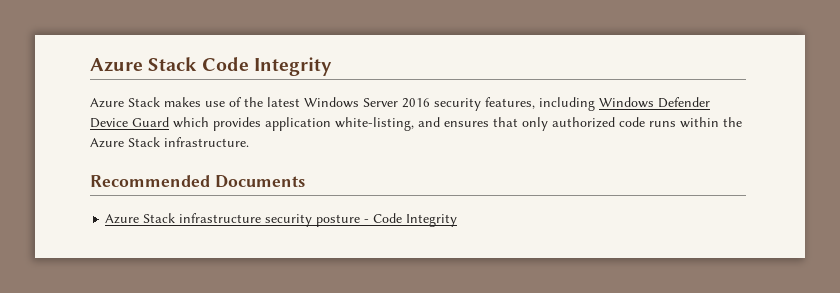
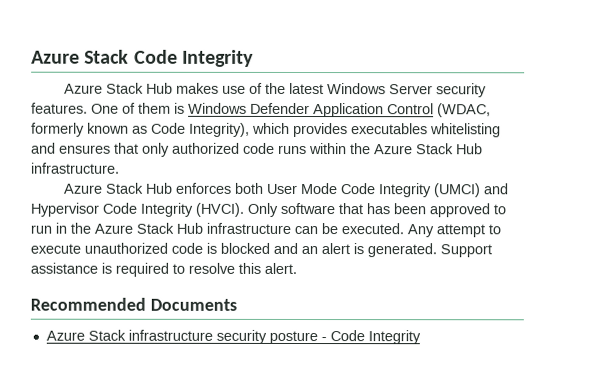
(160, 102) none -> [145,82,173,94] Hub
[402,97,710,111] [90,117,414,131] 2016 security features, including Windows Defender Device Guard which provides application white-listing, -> [435,83,487,98] [31,102,491,118] [31,122,501,138] security features. One of them is Windows Defender Application Control (WDAC, formerly known as Code Integrity), which provides executables whitelisting
(160, 142) none -> [456,143,483,155] Hub
(249, 142) none -> [62,182,509,198] [30,202,506,218] [30,222,501,238] [30,242,492,258] [30,262,297,277] // Azure Stack Hub enforces both User Mode Code Integrity (UMCI) and Hypervisor Code Integrity (HVCI). Only software that has been approved to run in the Azure Stack Hub infrastructure can be executed. Any attempt to execute unauthorized code is blocked and an alert is generated. Support assistance is required to resolve this alert.

